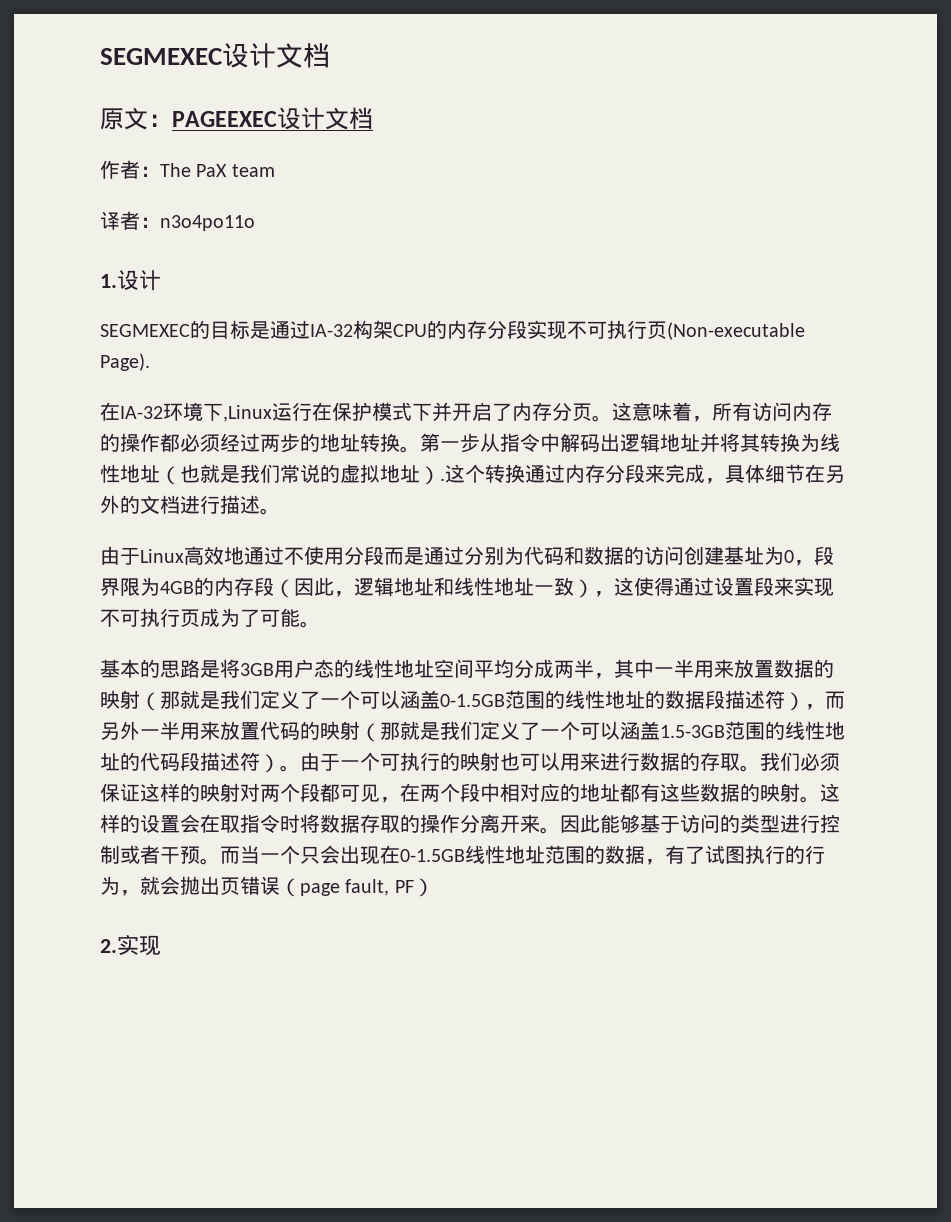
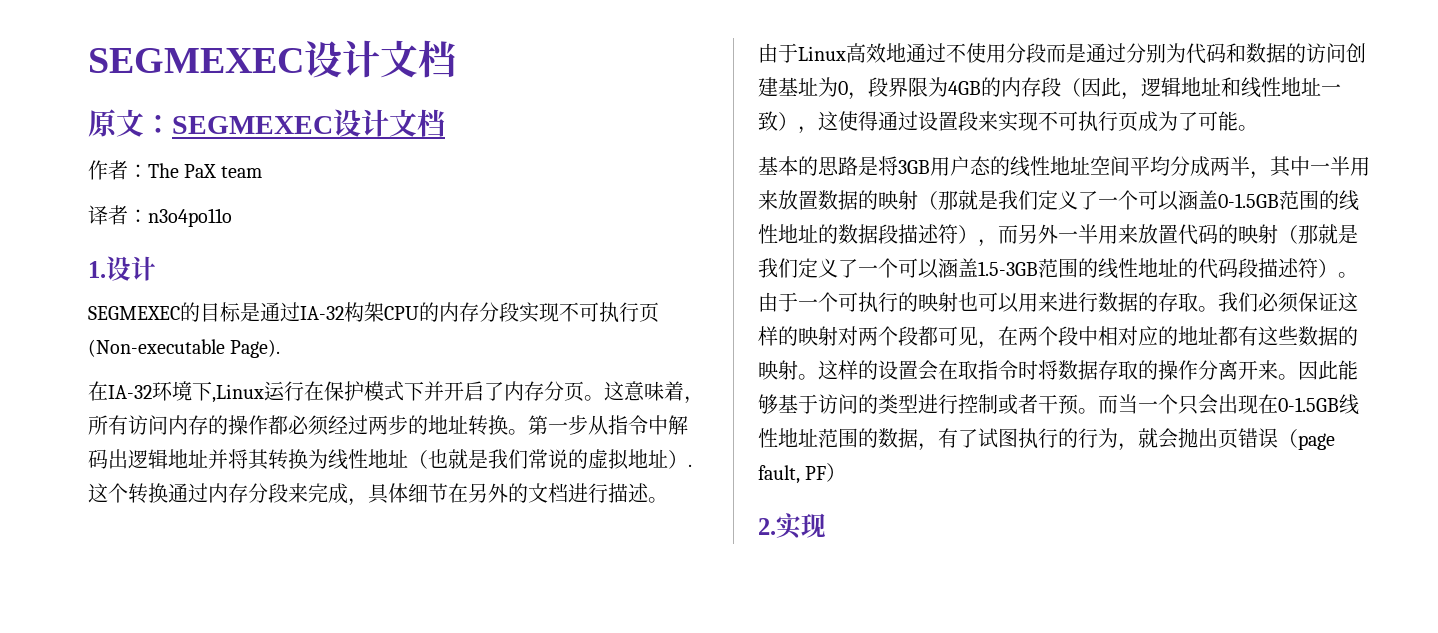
[172,111,277,127] PAGEEXEC -> [172,116,333,134] SEGMEXEC

